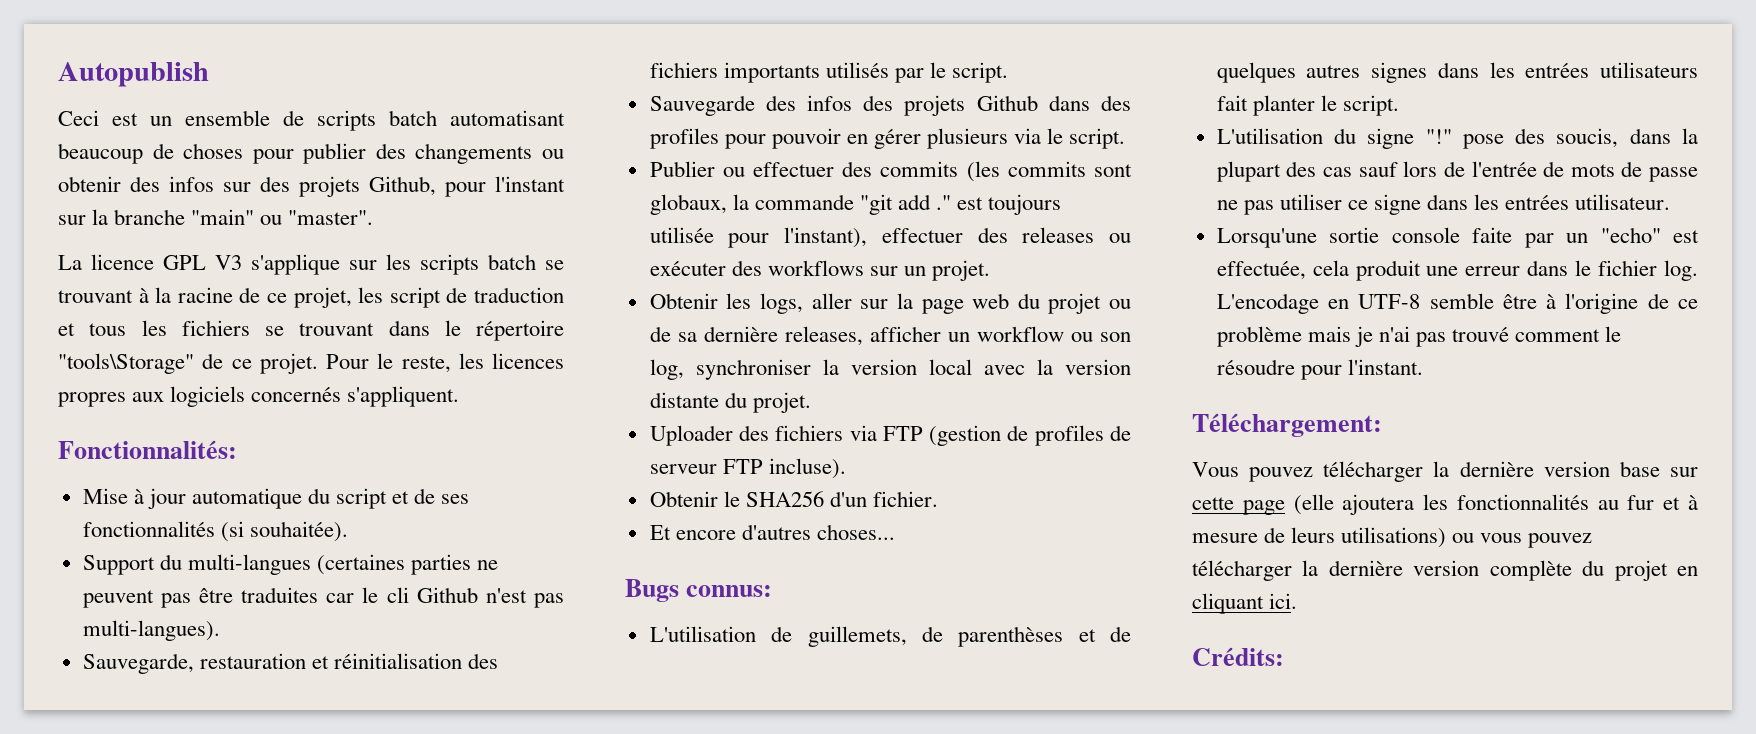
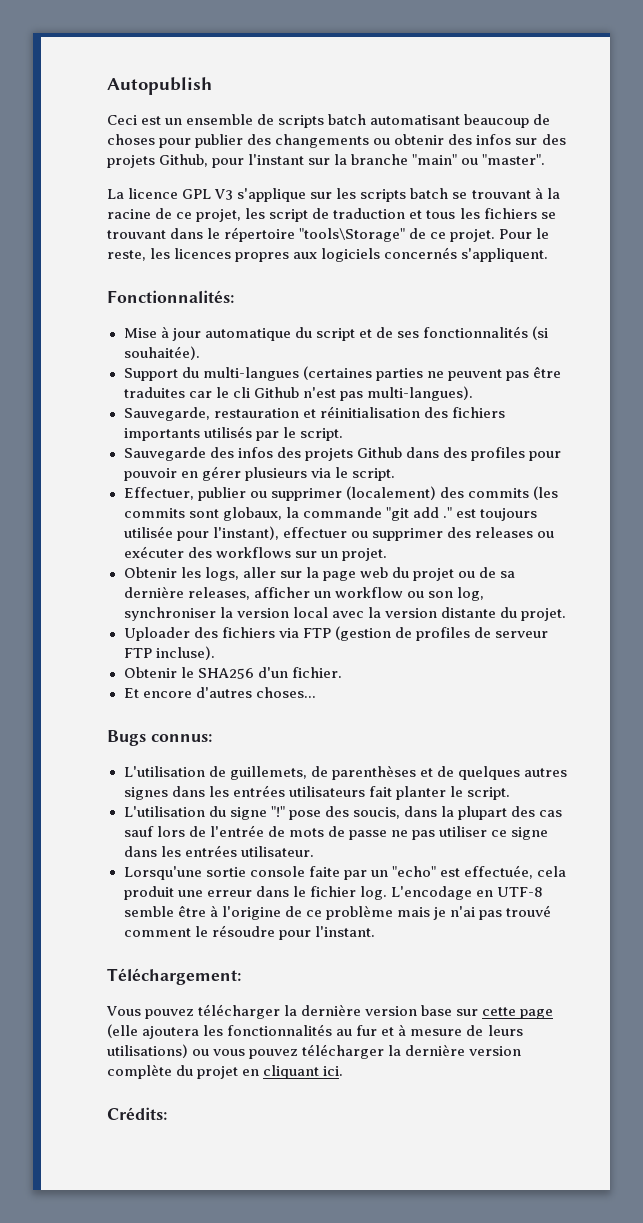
[649,161,835,177] Publier ou effectuer -> [123,486,436,501] Effectuer, publier ou supprimer (localement)
(963, 235) none -> [350,528,443,541] ou supprimer

